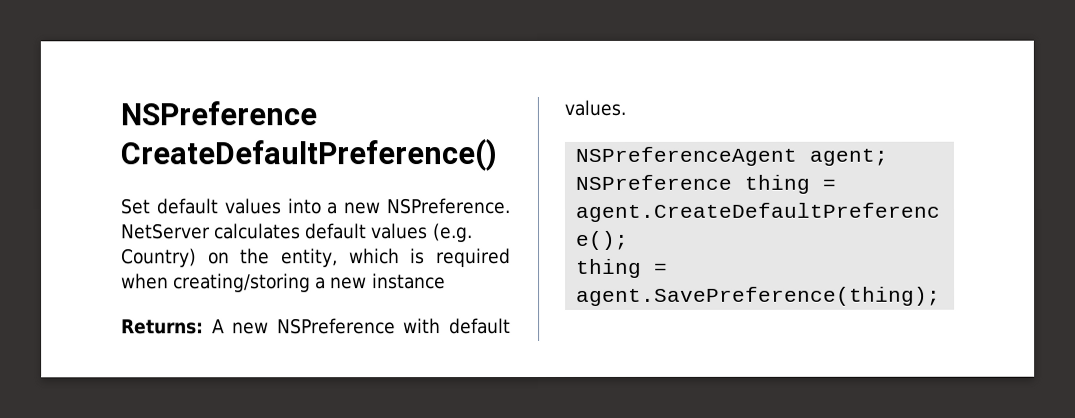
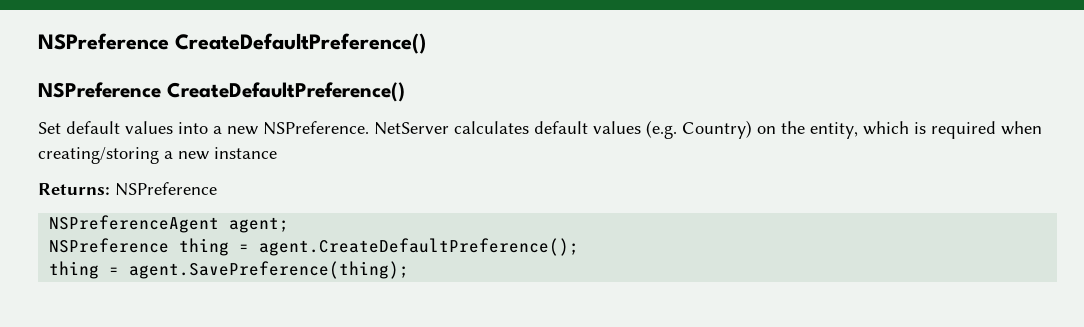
[120,101,317,126] [120,139,497,172] NSPreference CreateDefaultPreference() -> [38,33,426,54] [38,82,405,102] NSPreference CreateDefaultPreference() // NSPreference CreateDefaultPreference()
[211,318,512,335] [564,99,626,116] A new NSPreference with default values. -> [115,182,217,196] NSPreference

